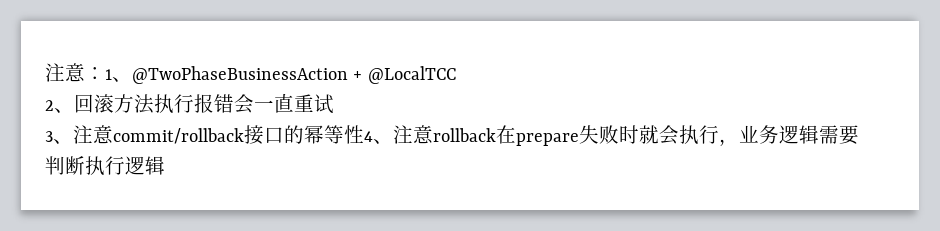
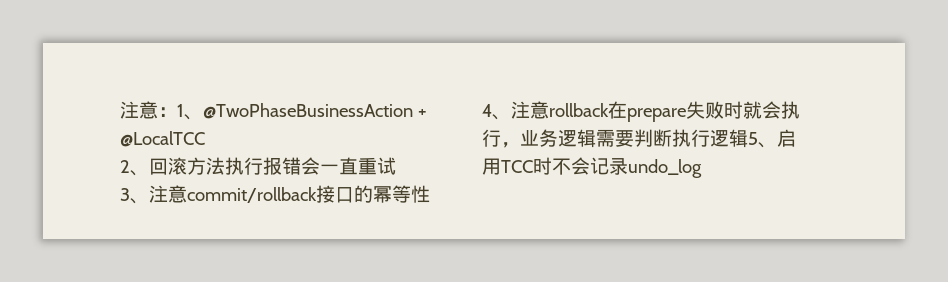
(165, 165) none -> [748,129,796,148] [482,157,702,178] 5、启用TCC时不会记录undo_log

